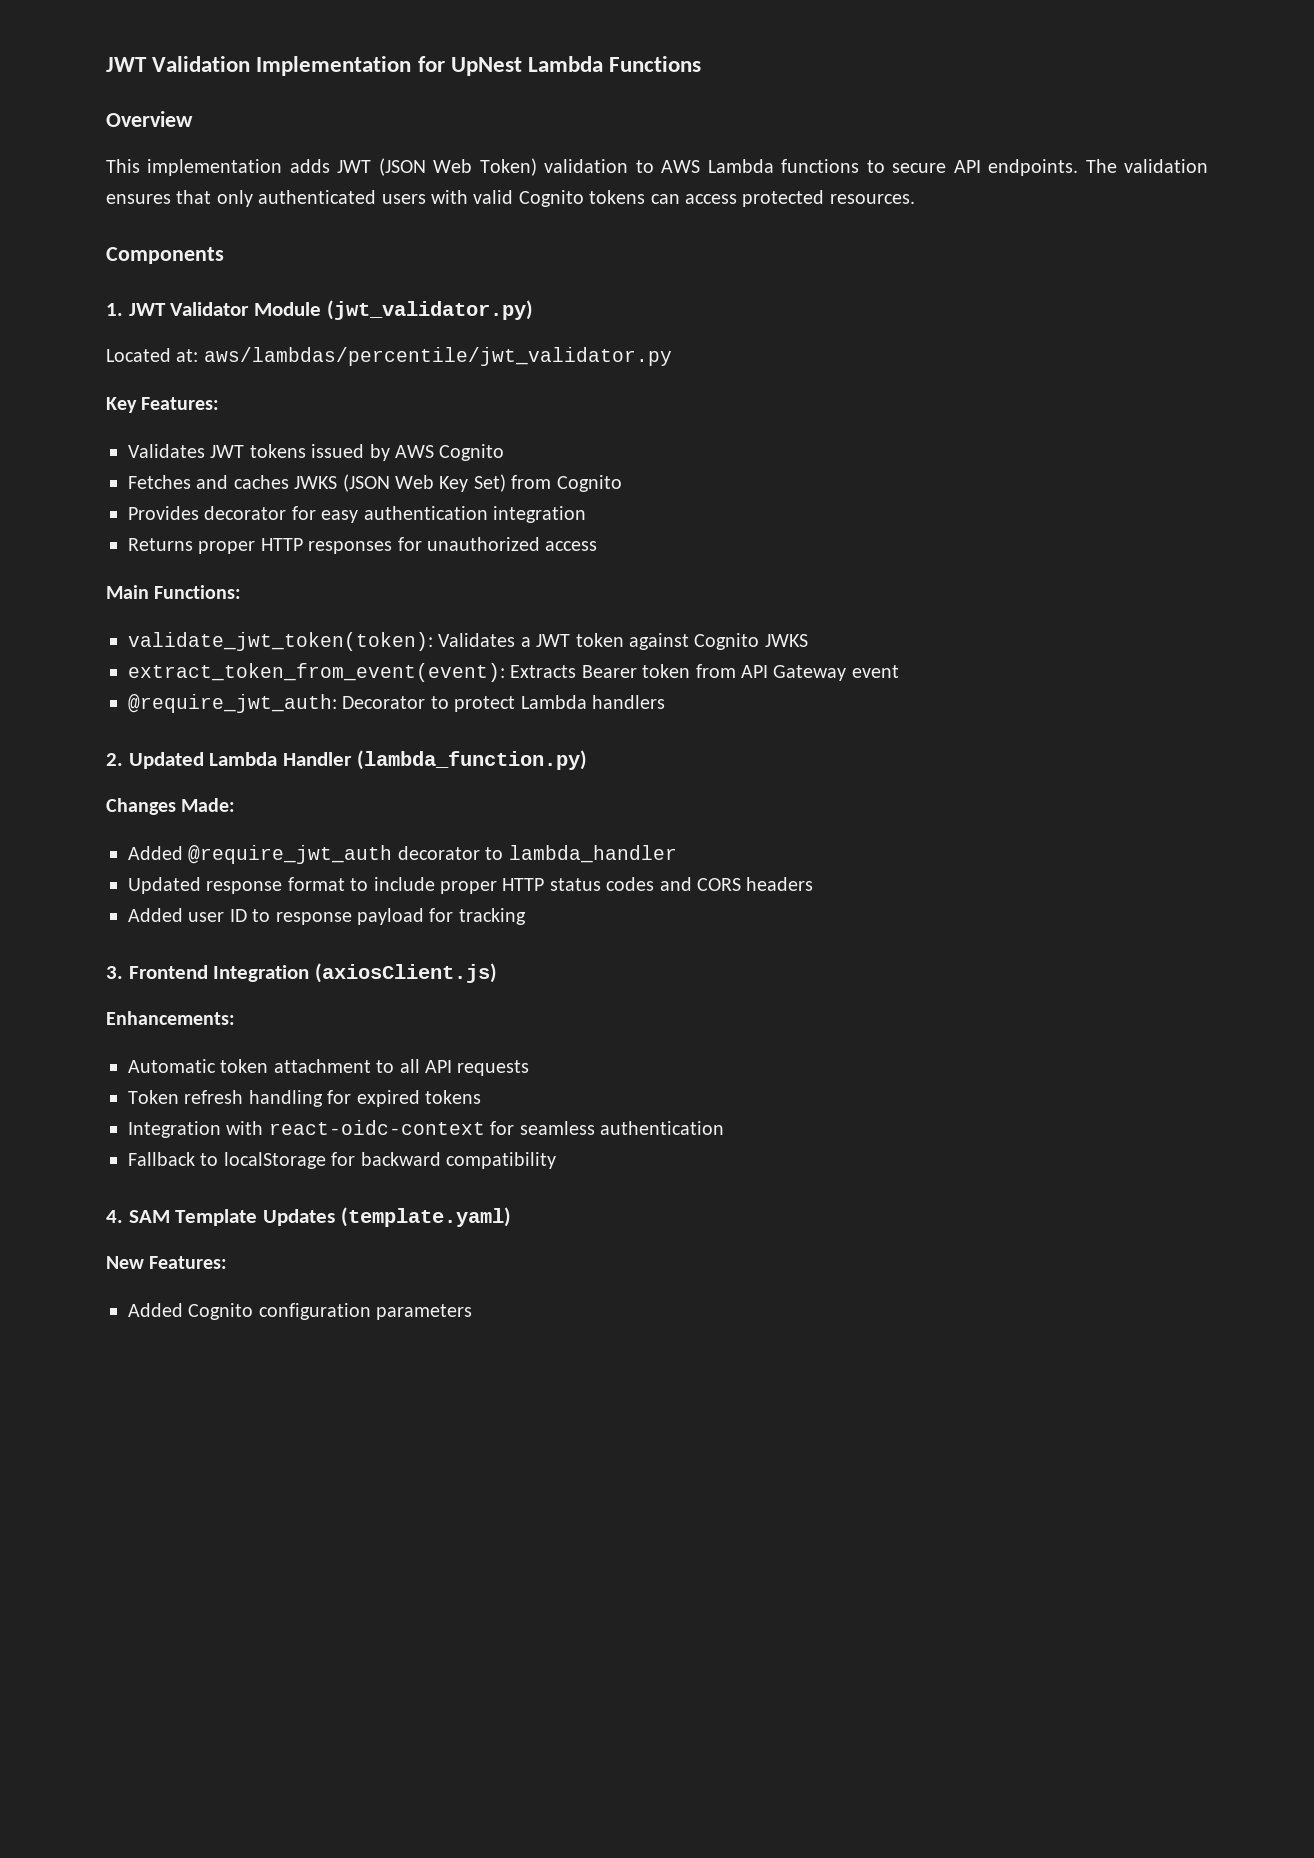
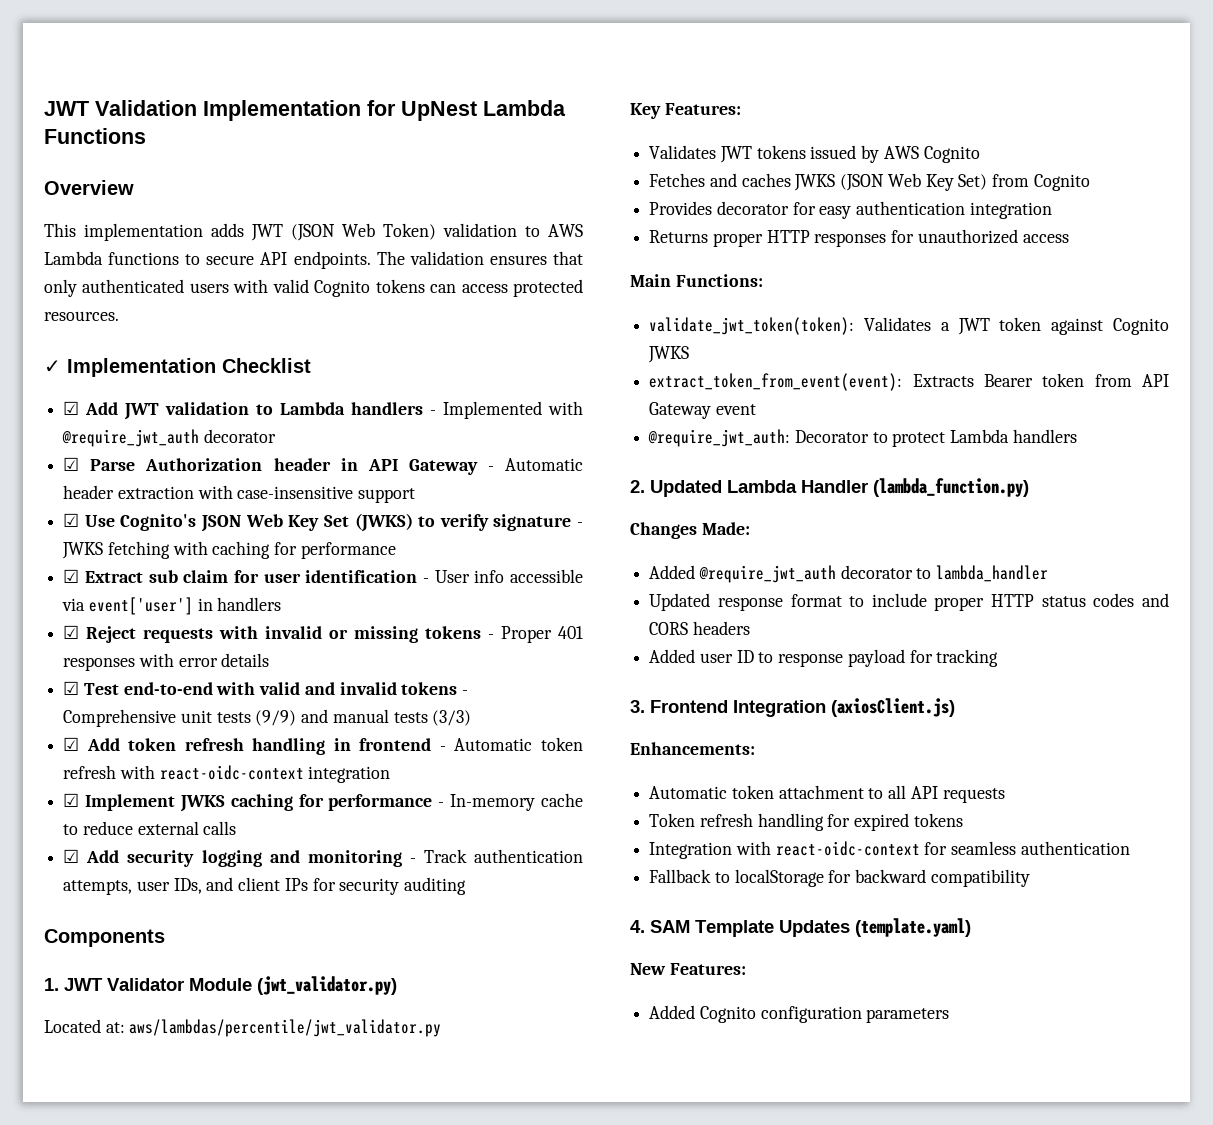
(915, 199) none -> [44,358,311,377] [63,401,583,420] [62,429,276,447] [63,457,583,475] [63,485,416,503] [63,513,584,532] [62,541,396,559] [63,569,583,583] [62,597,282,615] [63,625,584,643] [63,653,270,671] [63,681,469,695] [63,709,472,727] [63,737,583,755] [63,765,391,783] [63,793,583,812] [63,821,237,835] [63,849,583,867] [63,877,467,895] // ✓ Implementation Checklist // ☑ Add JWT validation to Lambda handlers - Implemented with @require_jwt_auth decorator // ☑ Parse Authorization header in API Gateway - Automatic header extraction with case-insensitive support // ☑ Use Cognito's JSON Web Key Set (JWKS) to verify signature - JWKS fetching with caching for performance // ☑ Extract sub claim for user identification - User info accessible via event['user'] in handlers // ☑ Reject requests with invalid or missing tokens - Proper 401 responses with error details // ☑ Test end-to-end with valid and invalid tokens - Comprehensive unit tests (9/9) and manual tests (3/3) // ☑ Add token refresh handling in frontend - Automatic token refresh with react-oidc-context integration // ☑ Implement JWKS caching for performance - In-memory cache to reduce external calls // ☑ Add security logging and monitoring - Track authentication attempts, user IDs, and client IPs for security auditing

